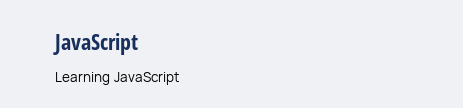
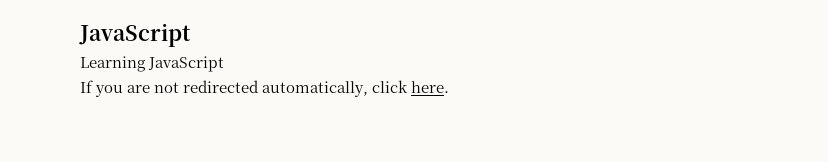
(179, 78) none -> [80,80,450,97] // If you are not redirected automatically, click here.

